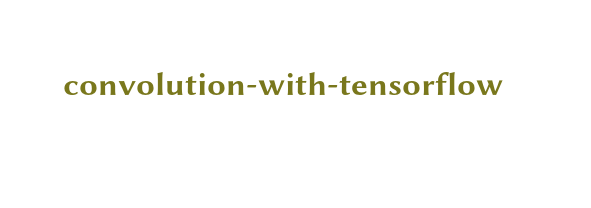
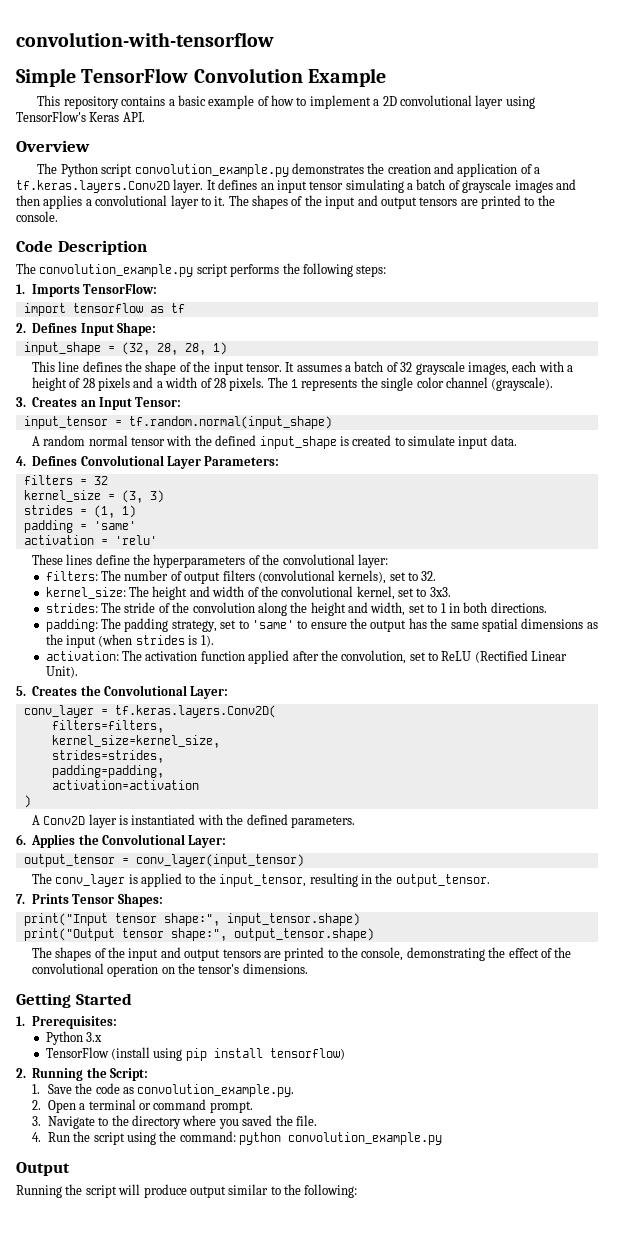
(503, 83) none -> [16,68,386,87] [37,95,535,109] [16,111,145,122] [16,140,90,152] [37,163,541,177] [16,179,576,193] [16,195,555,209] [16,211,58,222] [16,240,147,255] [16,263,387,277] [16,283,158,297] [23,303,185,316] [16,322,156,336] [23,342,227,355] [31,361,574,375] [31,377,554,391] [16,397,182,410] [23,416,332,429] [31,435,517,449] [16,455,280,469] [23,475,108,485] [23,490,164,503] [23,505,136,518] [23,520,136,533] [23,535,157,545] [31,554,388,568] [45,570,437,584] [45,586,451,600] [45,602,547,616] [45,618,598,632] [45,634,214,648] [45,650,568,664] [45,666,78,678] [16,685,229,699] [23,705,276,718] [51,720,164,733] [51,735,220,748] [51,750,164,763] [51,765,164,778] [51,780,199,790] [23,795,31,808] [31,814,355,828] [16,834,227,848] [23,854,304,867] [31,873,490,887] [16,893,163,907] [23,913,360,926] [23,928,374,941] [31,947,572,961] [31,963,308,977] [16,993,132,1008] [16,1016,117,1029] [45,1031,103,1045] [45,1047,345,1061] [16,1067,148,1081] [31,1083,295,1097] [31,1099,253,1113] [31,1115,317,1129] [31,1131,443,1145] [16,1162,70,1176] [16,1184,358,1198] // Simple TensorFlow Convolution Example // This repository contains a basic example of how to implement a 2D convolutional layer using TensorFlow's Keras API. // Overview // The Python script convolution_example.py demonstrates the creation and application of a tf.keras.layers.Conv2D layer. It defines an input tensor simulating a batch of grayscale images and then applies a convolutional layer to it. The shapes of the input and output tensors are printed to the console. // Code Description // The convolution_example.py script performs the following steps: // 1. Imports TensorFlow: // import tensorflow as tf // 2. Defines Input Shape: // input_shape = (32, 28, 28, 1) // This line defines the shape of the input tensor. It assumes a batch of 32 grayscale images, each with a height of 28 pixels and a width of 28 pixels. The 1 represents the single color channel (grayscale). // 3. Creates an Input Tensor: // input_tensor = tf.random.normal(input_shape) // A random normal tensor with the defined input_shape is created to simulate input data. // 4. Defines Convolutional Layer Parameters: // filters = 32 // kernel_size = (3, 3) // strides = (1, 1) // padding = 'same' // activation = 'relu' // These lines define the hyperparameters of the convolutional layer: // filters: The number of output filters (convolutional kernels), set to 32. // kernel_size: The height and width of the convolutional kernel, set to 3x3. // strides: The stride of the convolution along the height and width, set to 1 in both directions. // padding: The padding strategy, set to 'same' to ensure the output has the same spatial dimensions as the input (when strides is 1). // activation: The activation function applied after the convolution, set to ReLU (Rectified Linear Unit). // 5. Creates the Convolutional Layer: // conv_layer = tf.keras.layers.Conv2D( // filters=filters, // kernel_size=kernel_size, // strides=strides, // padding=padding, // activation=activation // ) // A Conv2D layer is instantiated with the defined parameters. // 6. Applies the Convolutional Layer: // output_tensor = conv_layer(input_tensor) // The conv_layer is applied to the input_tensor, resulting in the output_tensor. // 7. Prints Tensor Shapes: // print("Input tensor shape:", input_tensor.shape) // print("Output tensor shape:", output_tensor.shape) // The shapes of the input and output tensors are printed to the console, demonstrating the effect of the convolutional operation on the tensor's dimensions. // Getting Started // 1. Prerequisites: // Python 3.x // TensorFlow (install using pip install tensorflow) // 2. Running the Script: // 1. Save the code as convolution_example.py. // 2. Open a terminal or command prompt. // 3. Navigate to the directory where you saved the file. // 4. Run the script using the command: python convolution_example.py // Output // Running the script will produce output similar to the following:

